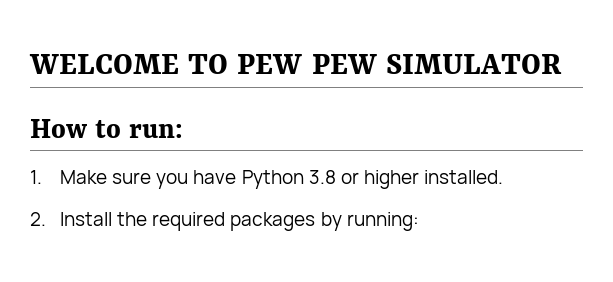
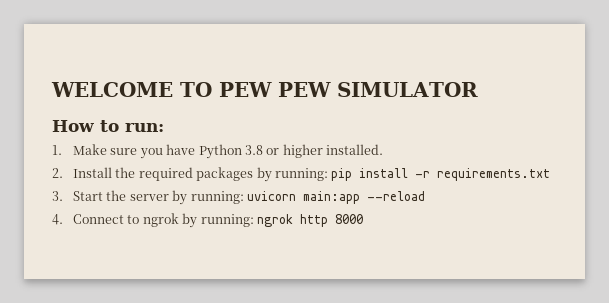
(419, 221) none -> [331,168,551,181] [52,190,425,205] [52,213,363,228] pip install -r requirements.txt // 3. Start the server by running: uvicorn main:app --reload // 4. Connect to ngrok by running: ngrok http 8000

